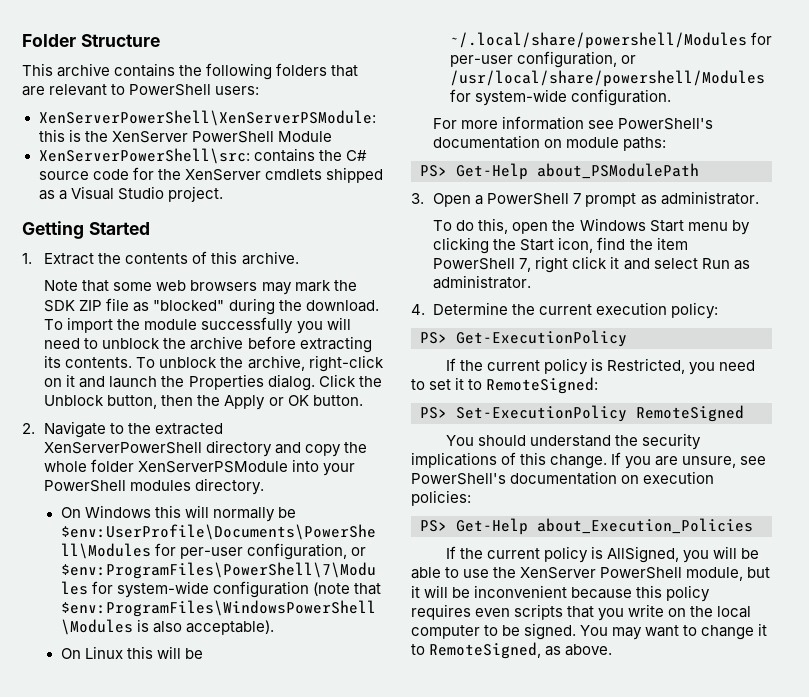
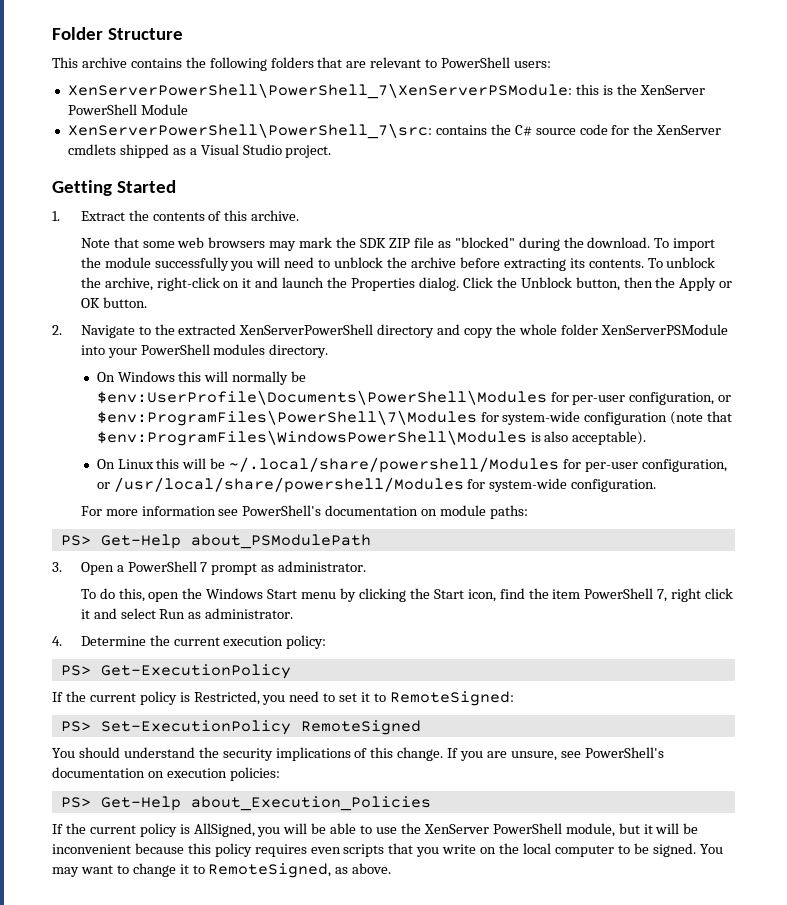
[38,110,376,126] XenServerPowerShell\XenServerPSModule: -> [67,83,572,99] XenServerPowerShell\PowerShell_7\XenServerPSModule:
[38,148,250,164] XenServerPowerShell\src: -> [67,123,432,139] XenServerPowerShell\PowerShell_7\src:

